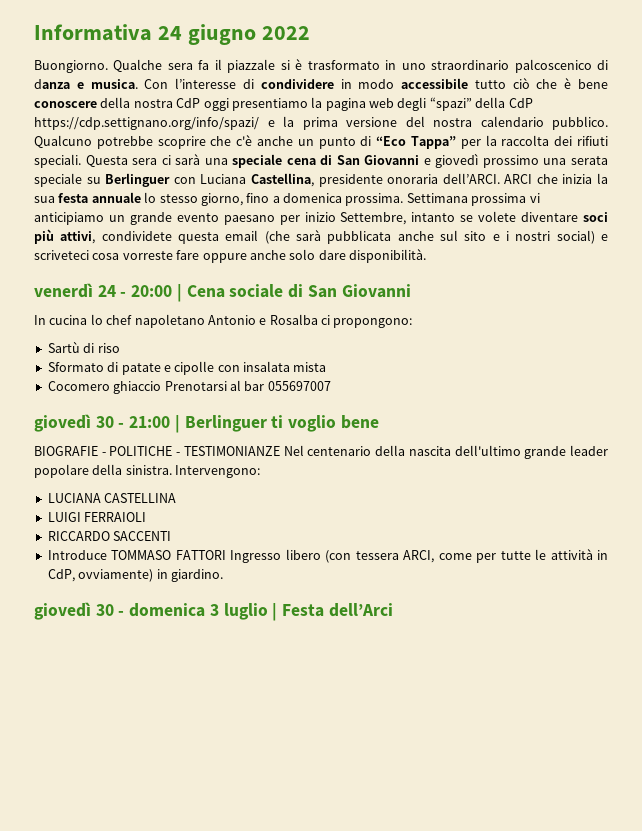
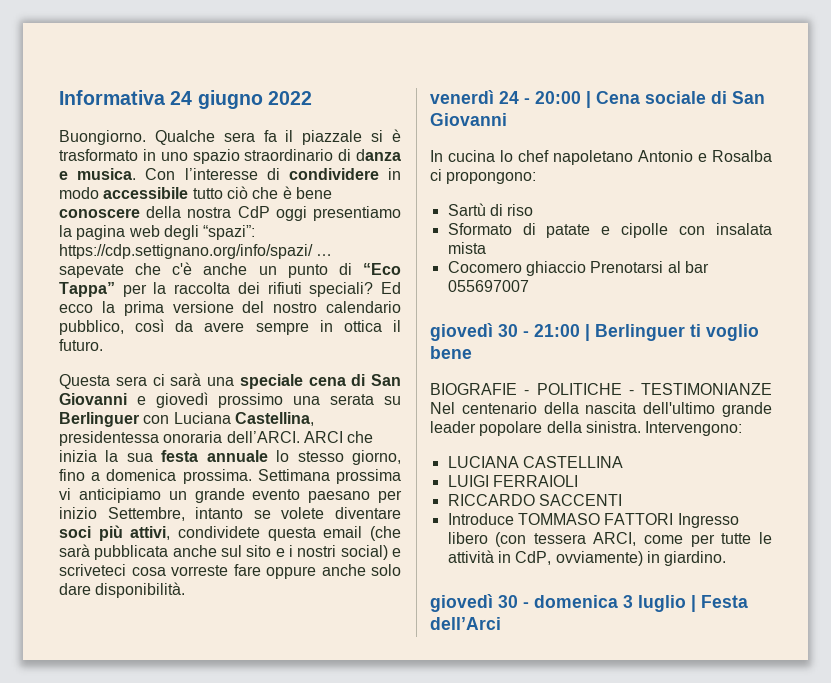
[431,59,592,73] straordinario palcoscenico -> [192,149,334,164] spazio straordinario
[429,97,533,111] [34,116,608,130] [34,135,206,149] “spazi” della CdP https://cdp.settignano.org/info/spazi/ e la prima versione del nostra calendario pubblico. Qualcuno potrebbe scoprire -> [203,225,256,240] [59,244,333,259] [59,264,124,278] “spazi”: https://cdp.settignano.org/info/spazi/ … sapevate
[34,154,81,168] speciali. -> [309,282,402,297] [59,301,402,316] [59,319,402,335] [59,339,103,351] speciali? Ed ecco la prima versione del nostro calendario pubblico, così da avere sempre in ottica il futuro. //
[34,173,82,187] speciale -> (374, 399) none
[318,174,383,187] presidente -> [59,431,159,446] presidentessa

